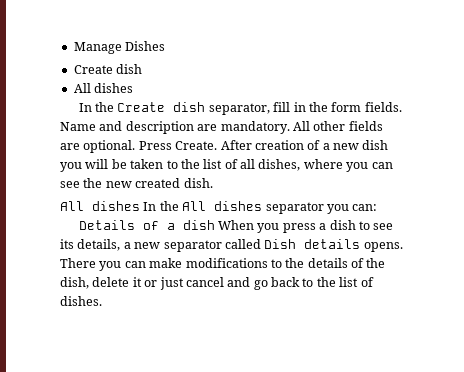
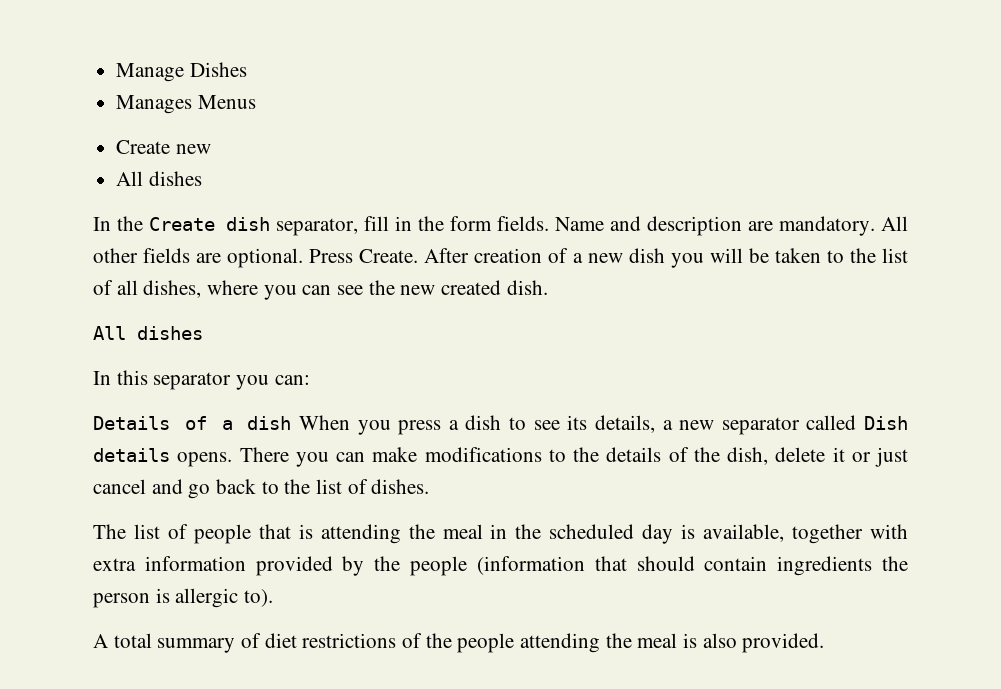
[73,64,143,74] // Create dish -> [116,95,256,114] [116,140,211,154] // Manages Menus // Create new
[143,201,263,211] In the All dishes -> [93,370,148,385] // In this
(102, 301) none -> [93,524,908,544] [93,556,909,576] [93,588,274,608] [93,633,825,653] // The list of people that is attending the meal in the scheduled day is available, together with extra information provided by the people (information that should contain ingredients the person is allergic to). // A total summary of diet restrictions of the people attending the meal is also provided.

